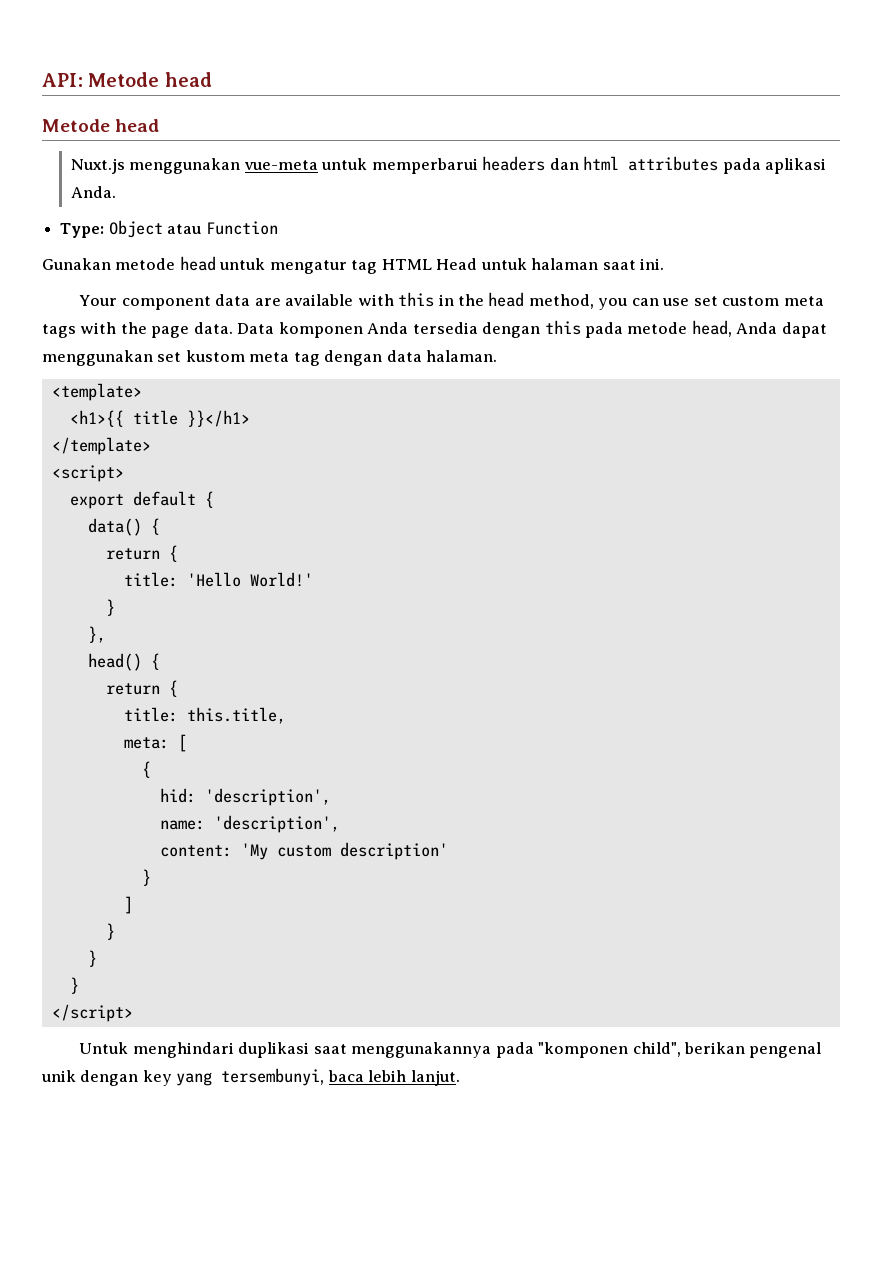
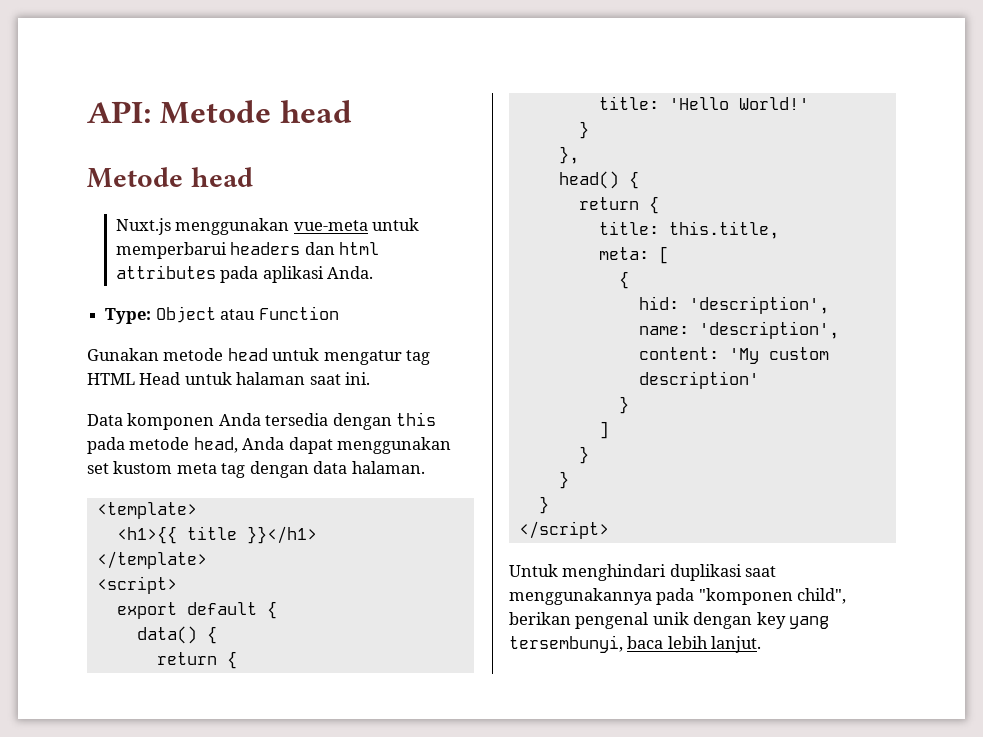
[79,292,824,310] [42,322,233,338] Your component data are available with this in the head method, you can use set custom meta tags with the page data. -> (371, 378) none

